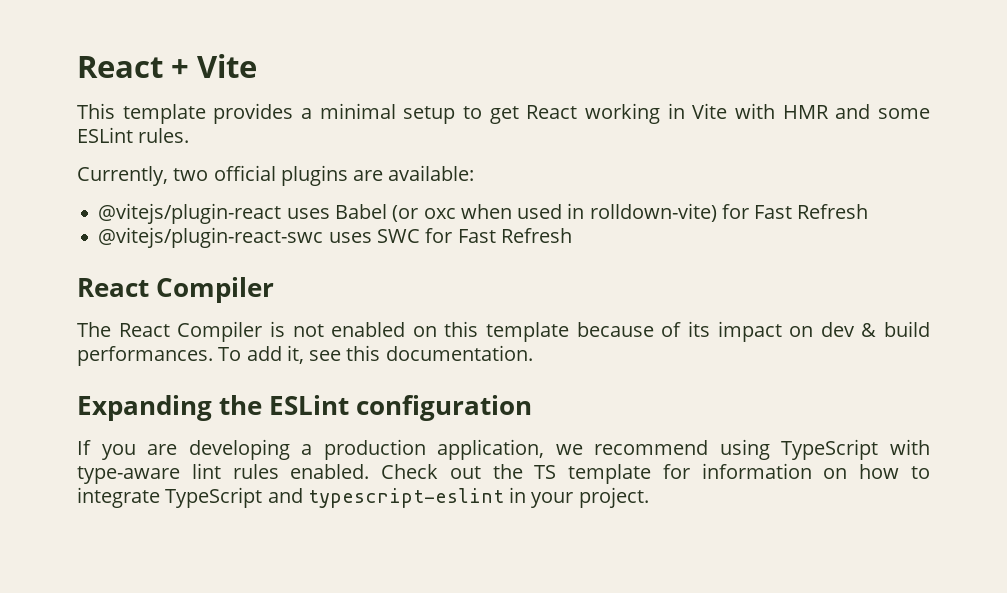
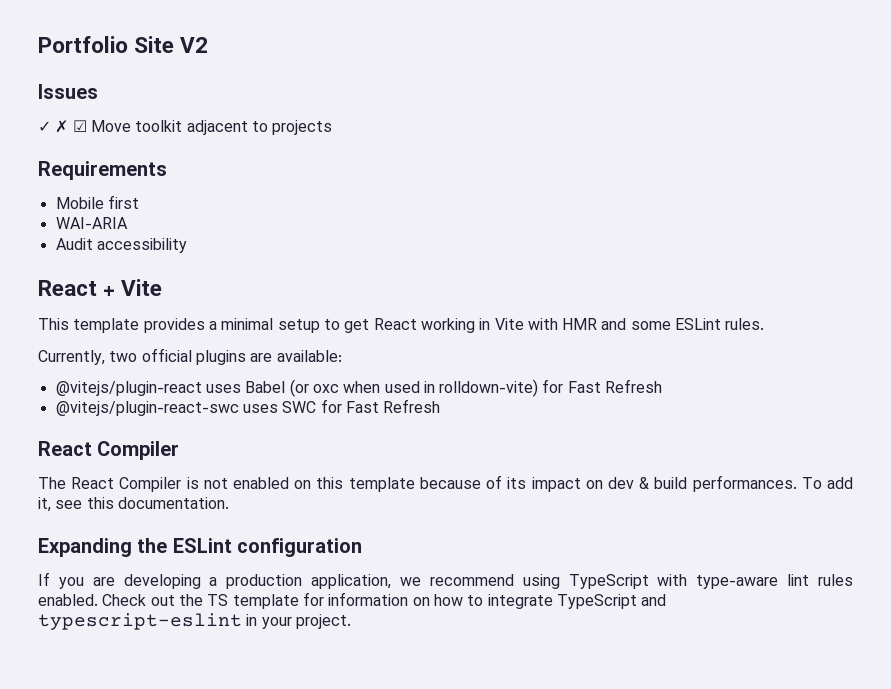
(77, 67) none -> [38,36,209,53] [38,84,98,99] [38,120,333,135] [38,161,167,180] [55,195,139,209] [55,217,128,229] [55,238,187,253] Portfolio Site V2 // Issues // ✓ ✗ ☑ Move toolkit adjacent to projects // Requirements // Mobile first // WAI-ARIA // Audit accessibility //

